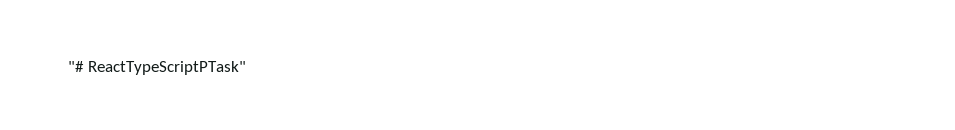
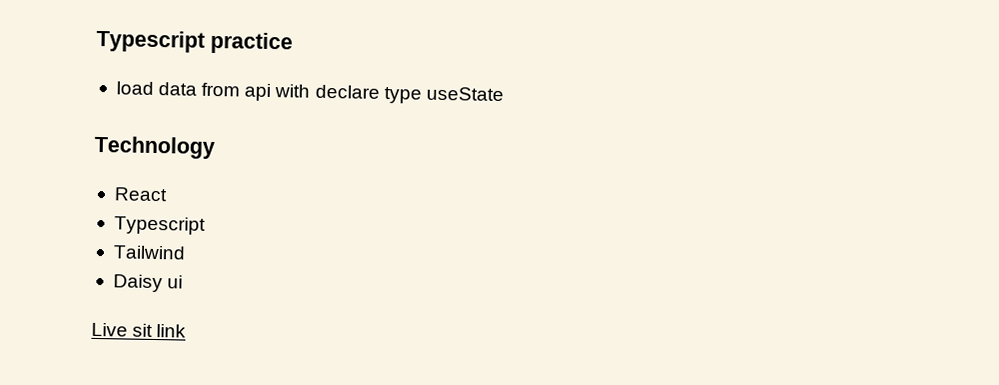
[68,61,246,75] "# ReactTypeScriptPTask" -> [96,29,293,55] [115,81,504,104] [94,135,215,160] [113,187,168,202] [113,216,206,235] [112,245,186,260] [112,274,184,293] [91,322,187,338] Typescript practice // load data from api with declare type useState // Technology // React // Typescript // Tailwind // Daisy ui // Live sit link

